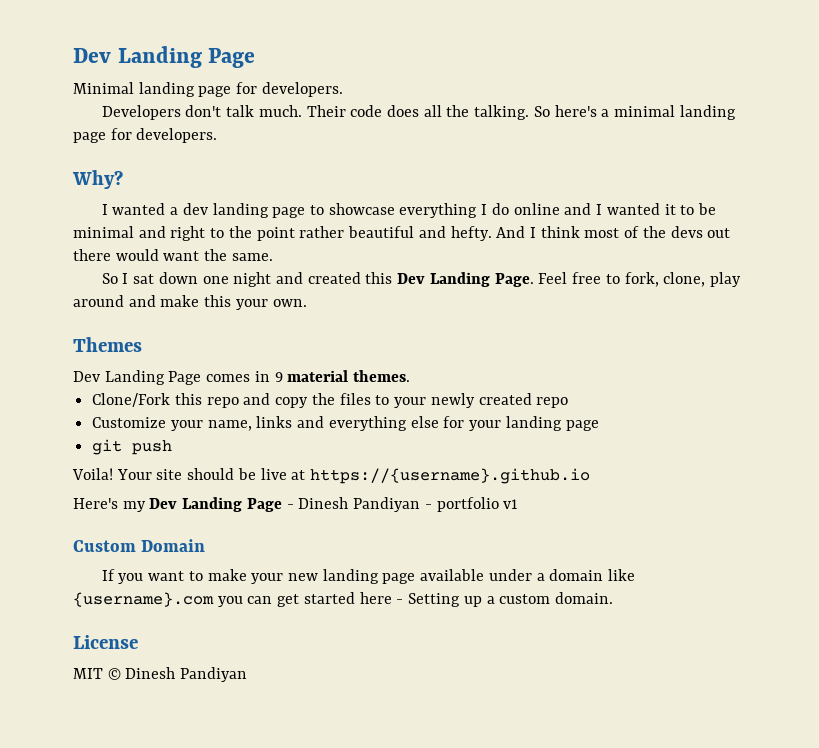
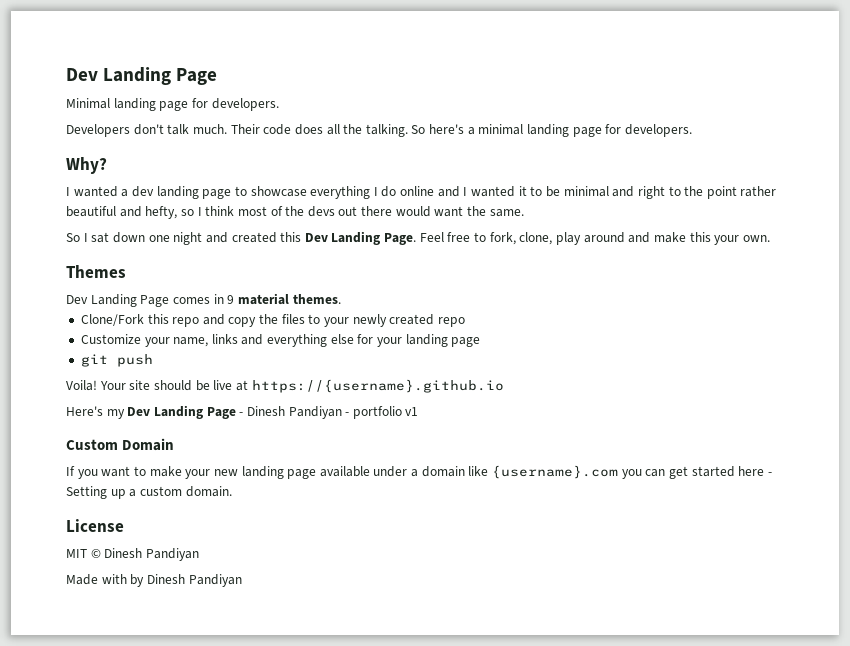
[450,226,526,241] hefty. And -> [145,206,194,219] hefty, so
(248, 674) none -> [66,574,242,587] // Made with by Dinesh Pandiyan

